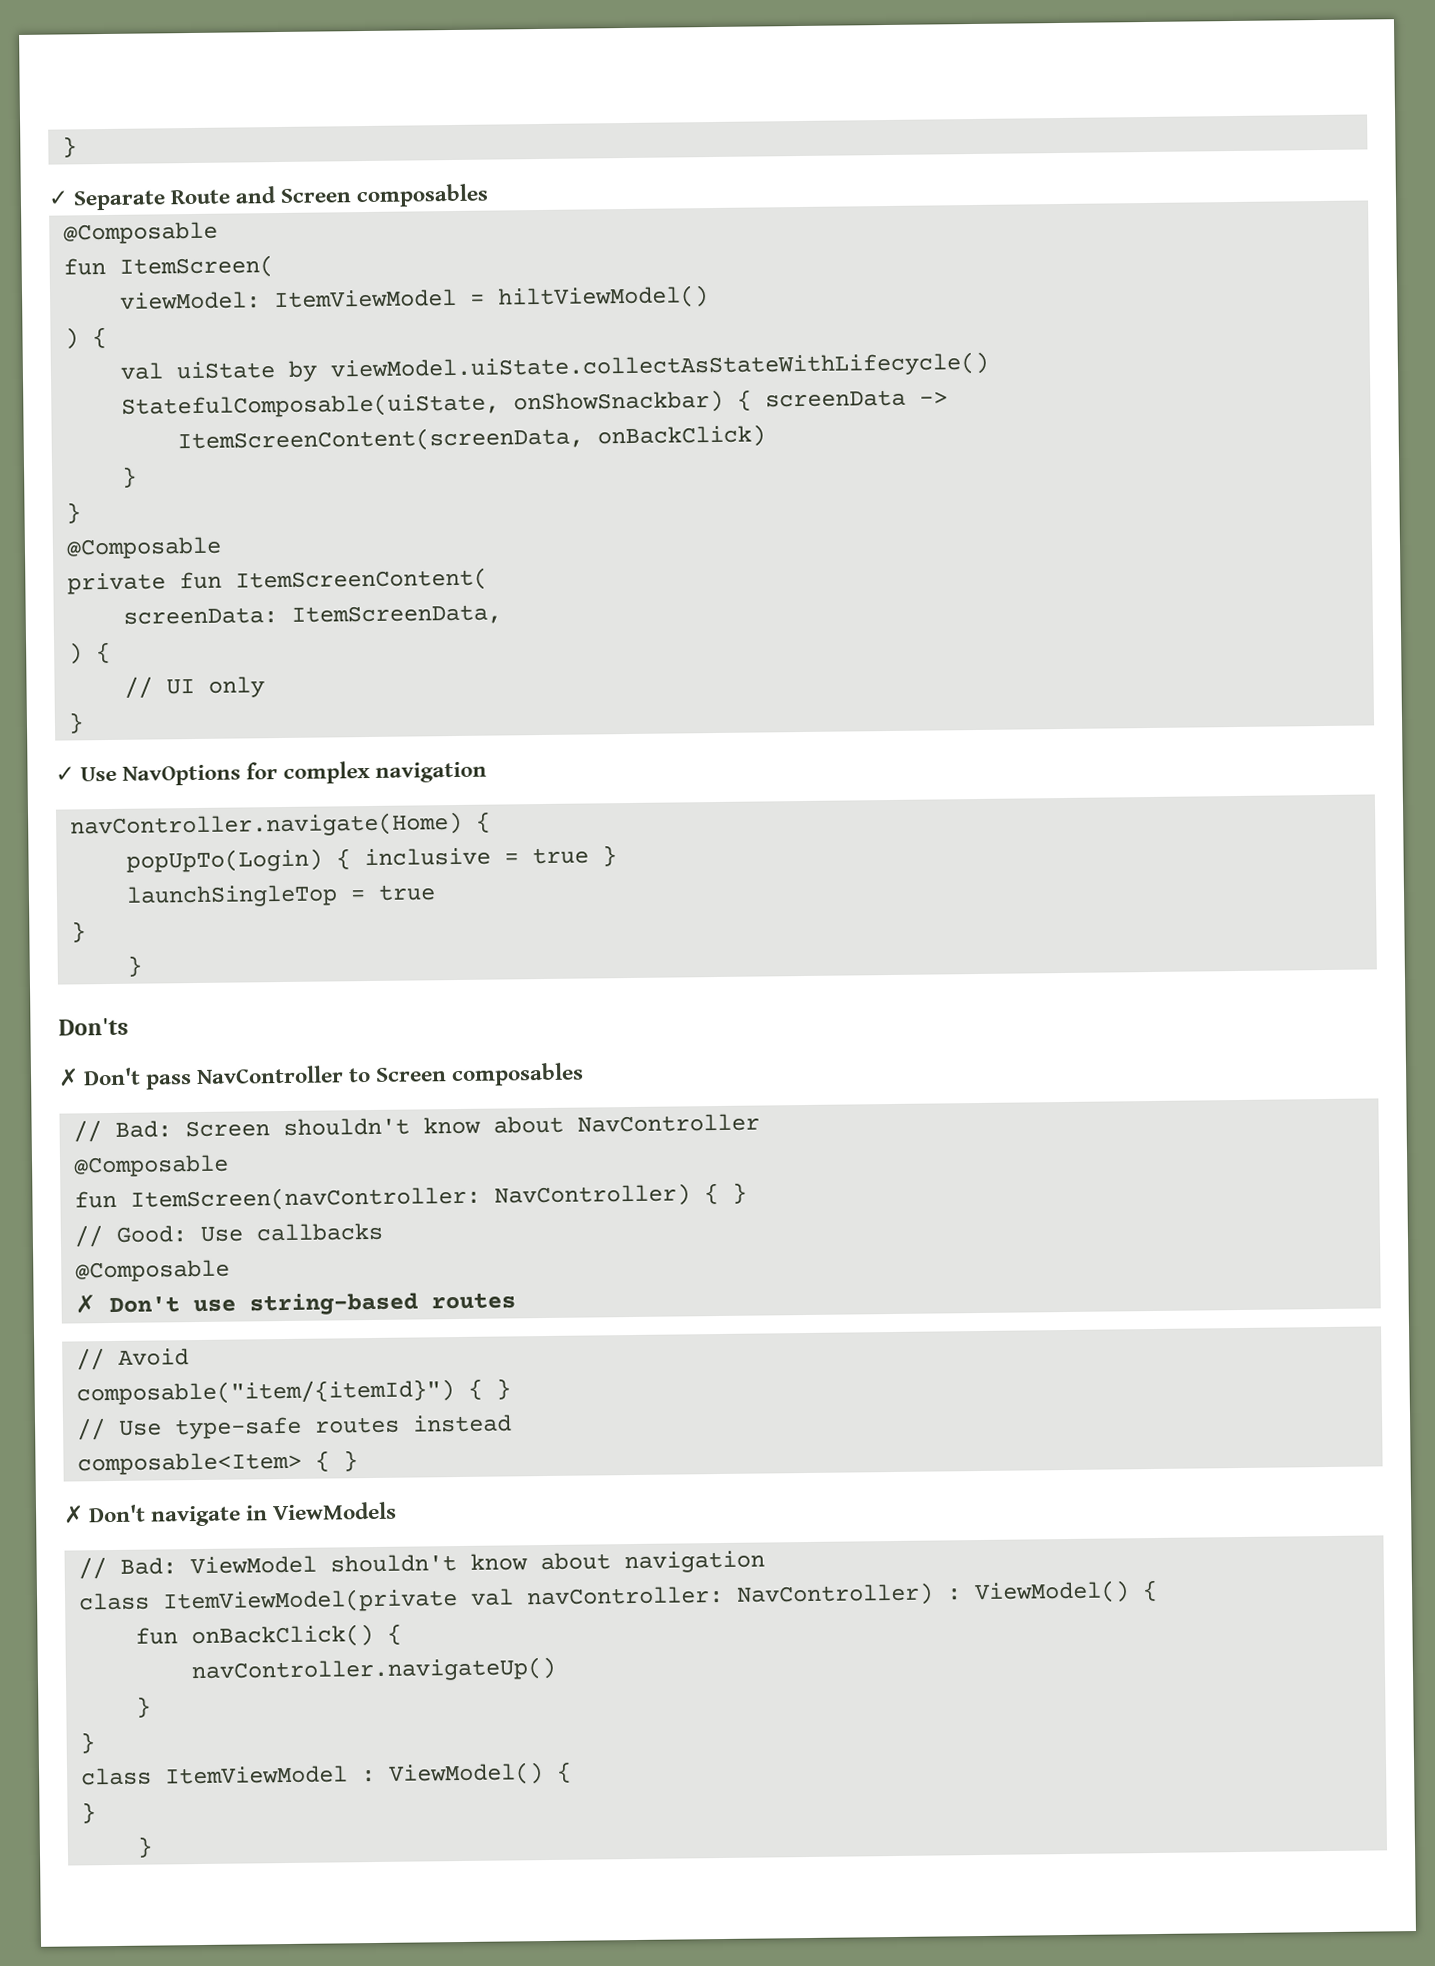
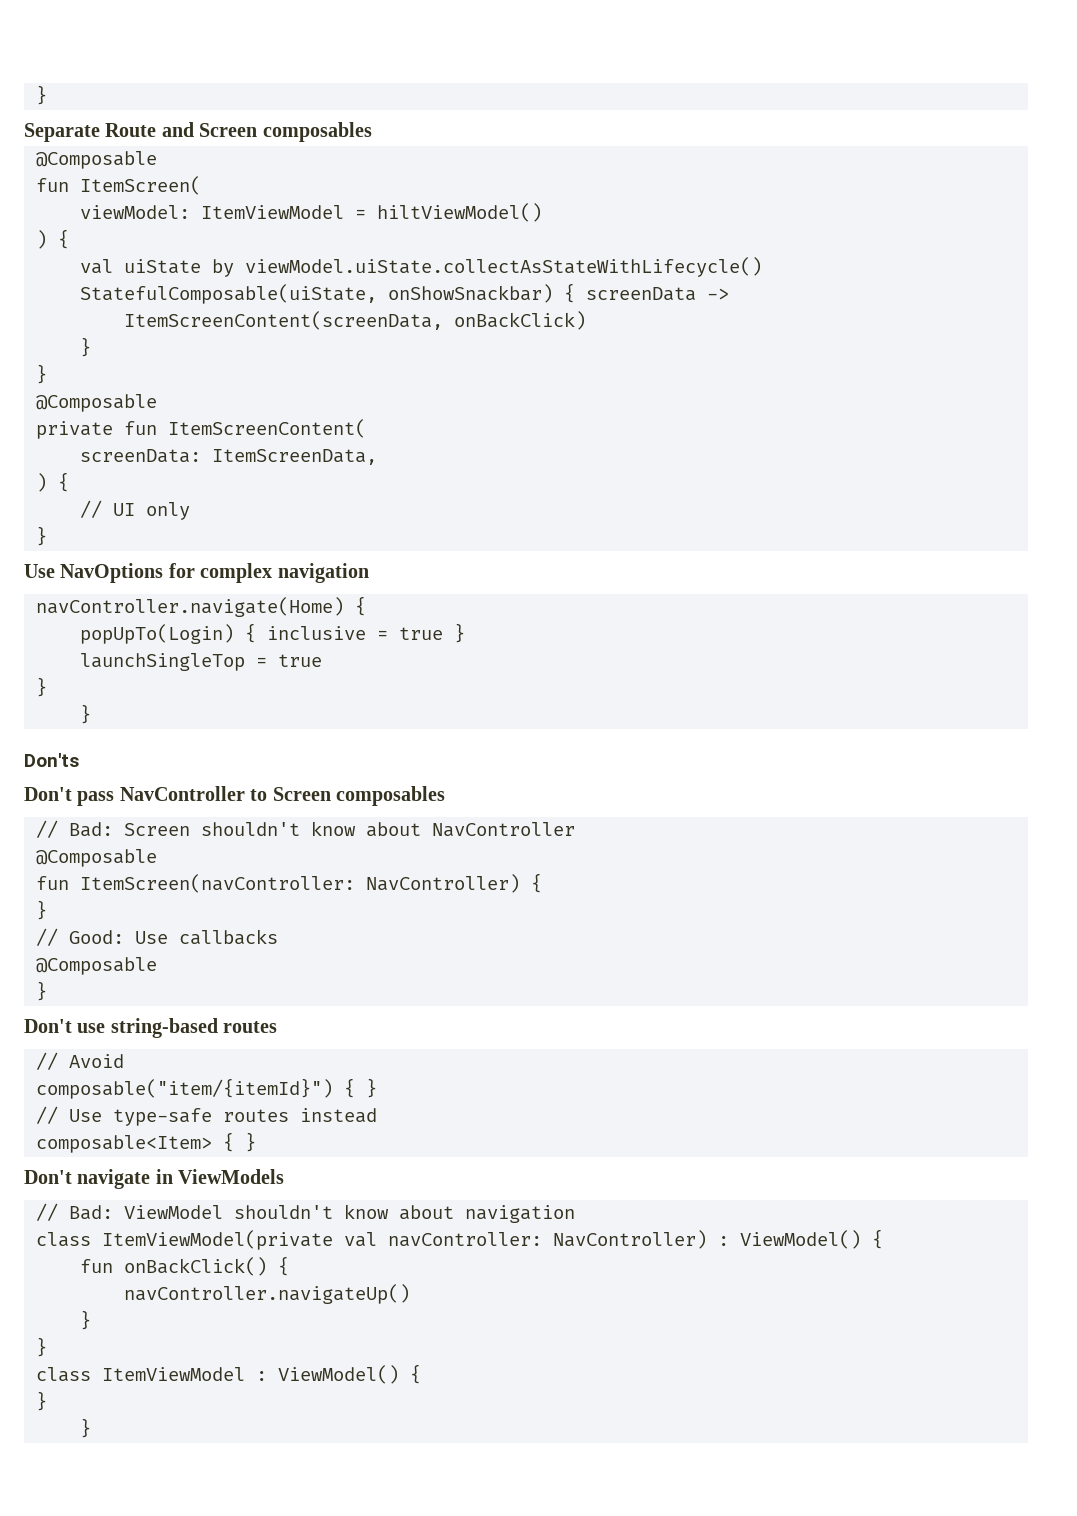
[61,136,77,158] [48,190,69,206] } // ✓ -> [36,85,47,105] } //
[55,766,75,782] ✓ -> (47, 536) none
[58,1068,79,1087] ✗ -> (79, 760) none
(719, 1194) none -> (542, 883) //
[74,1294,96,1314] ✗ -> [36,981,47,1001] } //
[63,1505,84,1524] ✗ -> (256, 1142) none

